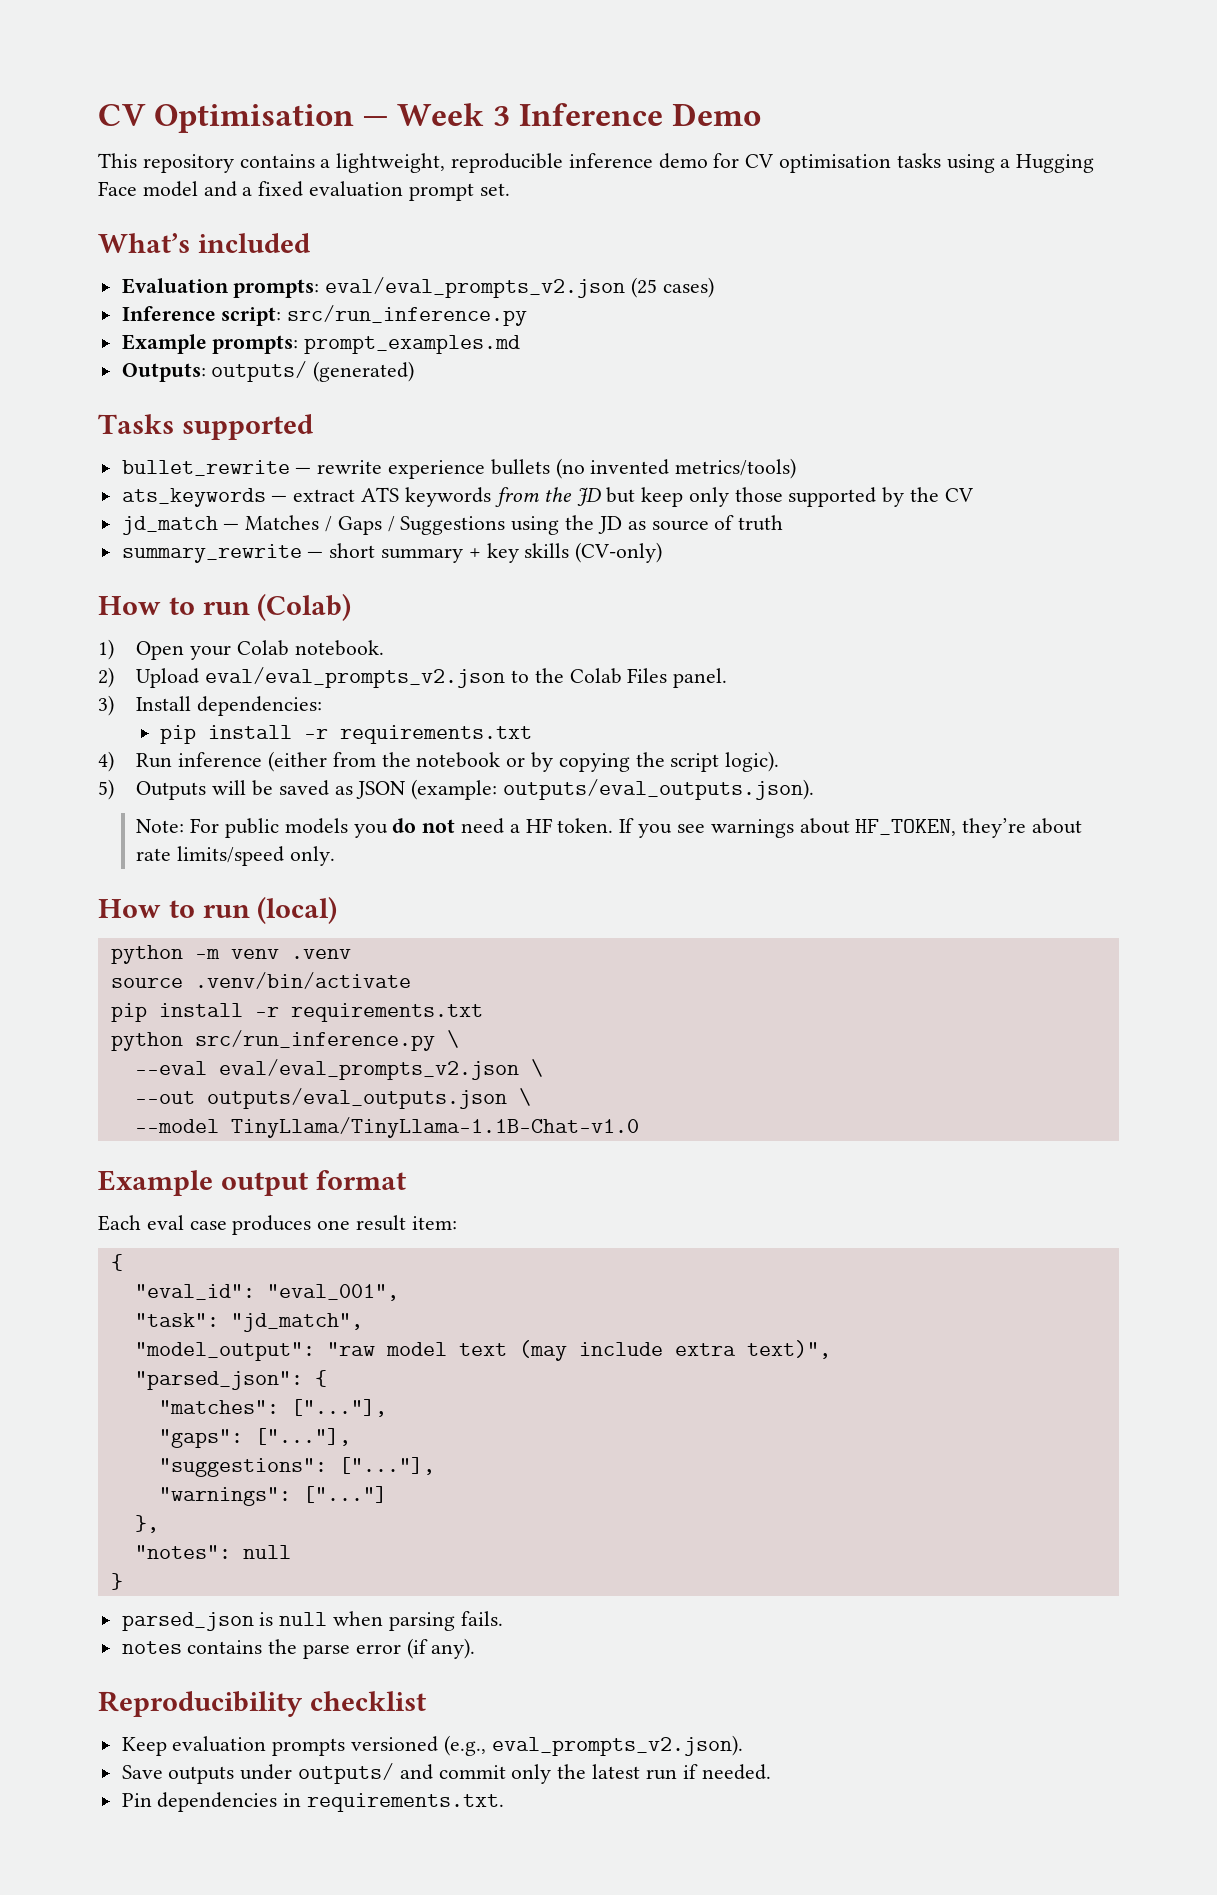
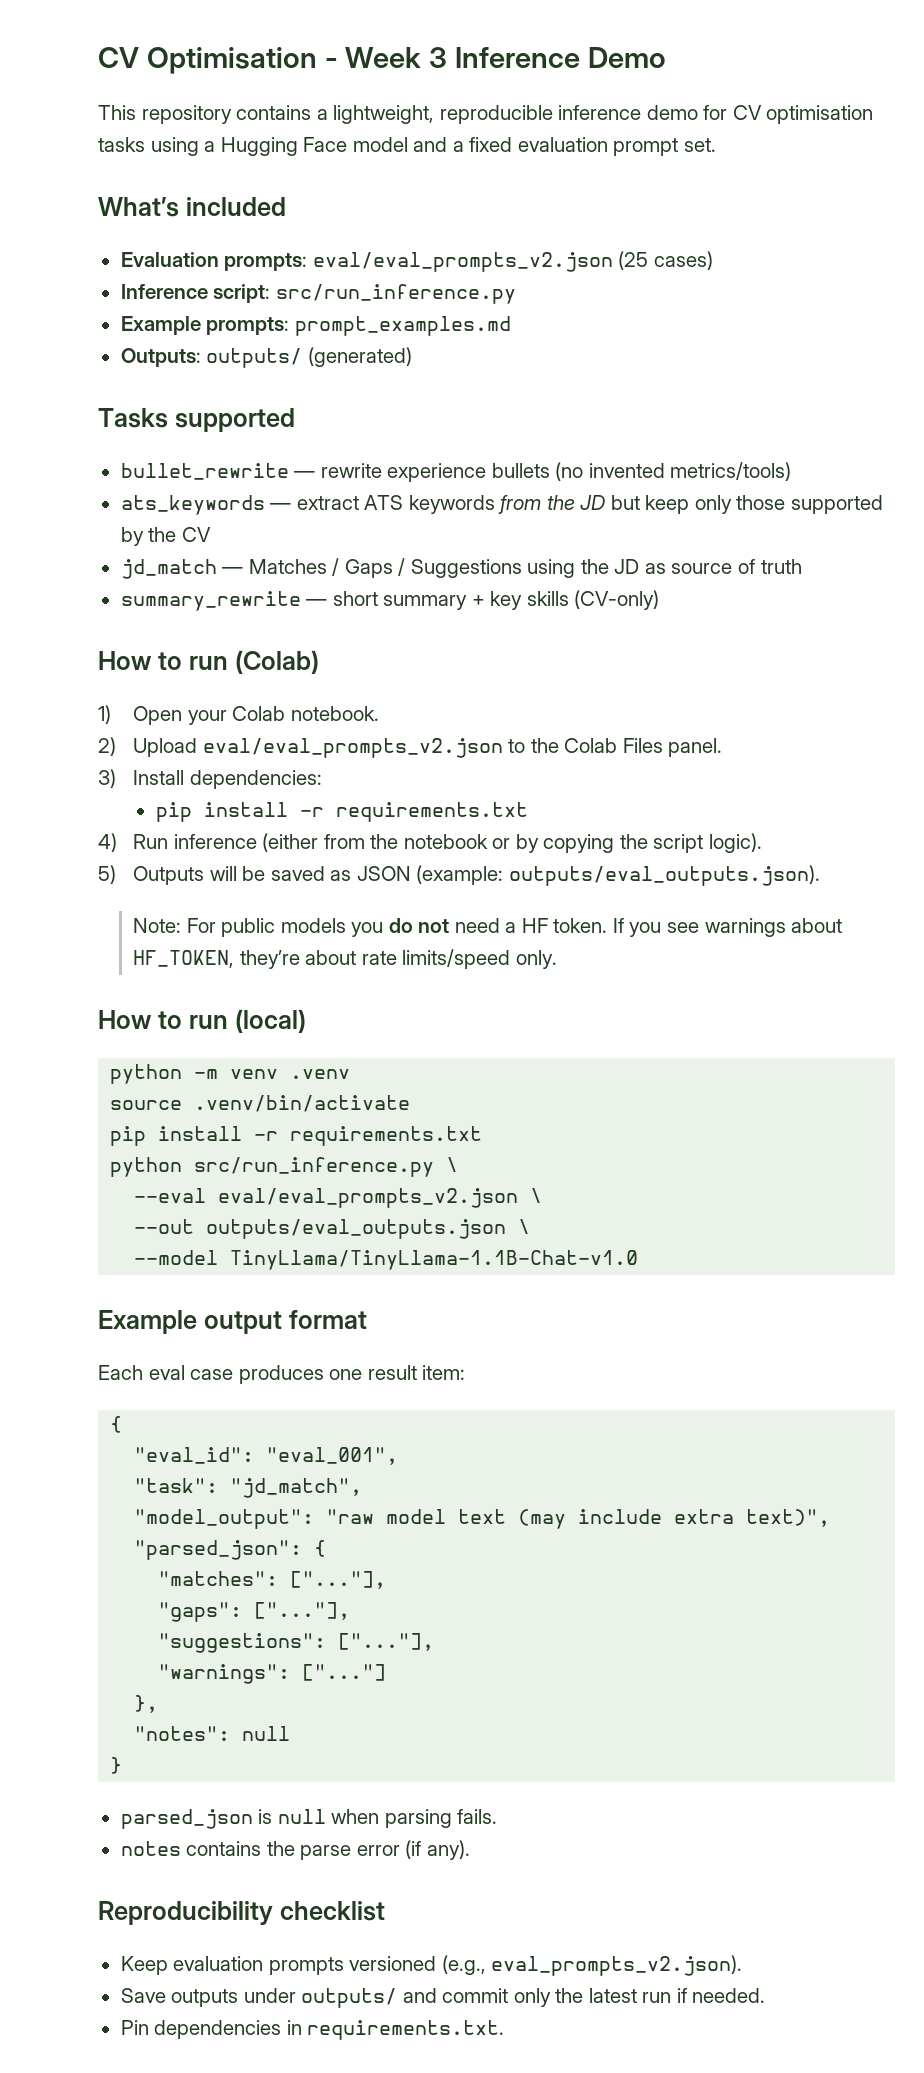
[363,116,389,126] — -> [324,58,338,68] -

